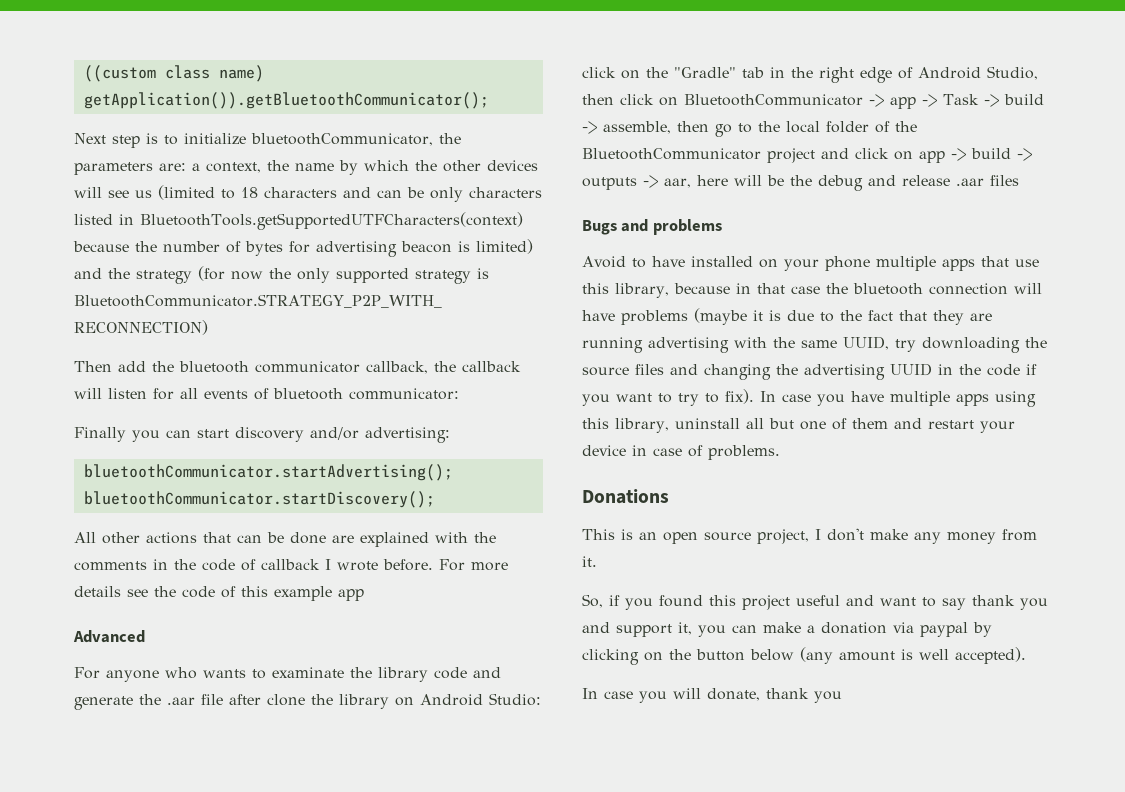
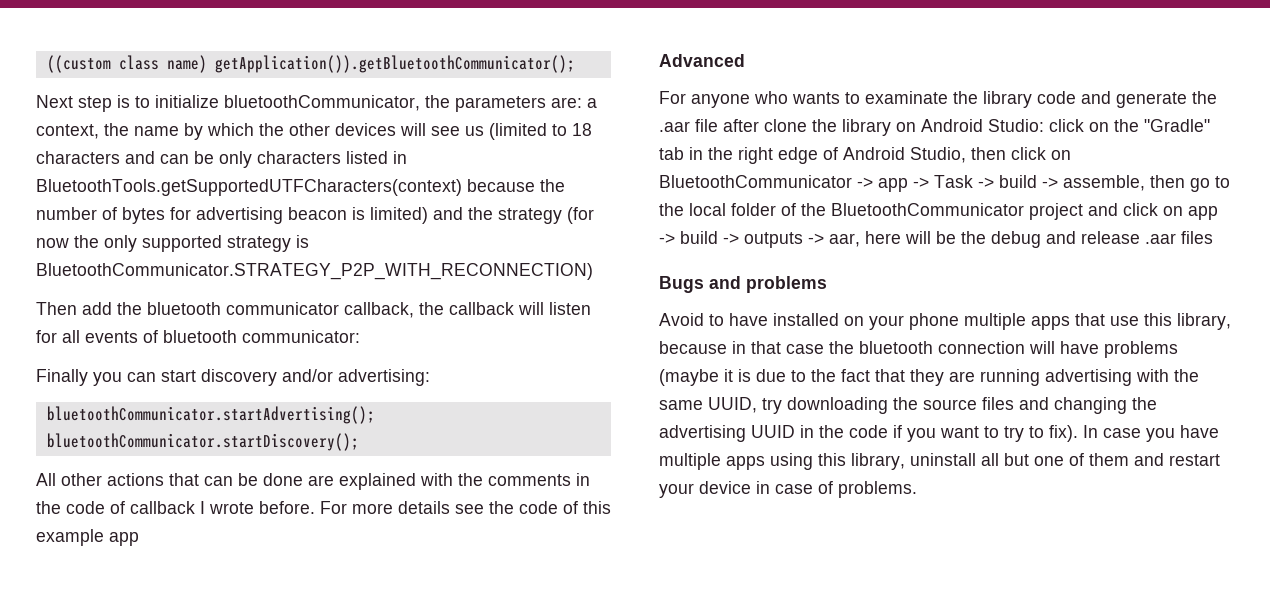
[582,489,669,504] [582,528,1037,544] [582,556,597,567] [582,594,1048,610] [582,622,992,637] [582,647,1026,665] [582,688,842,703] // Donations // This is an open source project, I don't make any money from it. // So, if you found this project useful and want to say thank you and support it, you can make a donation via paypal by clicking on the button below (any amount is well accepted). // In case you will donate, thank you -> (917, 489) none

